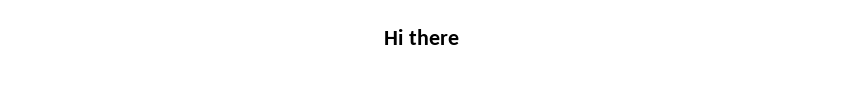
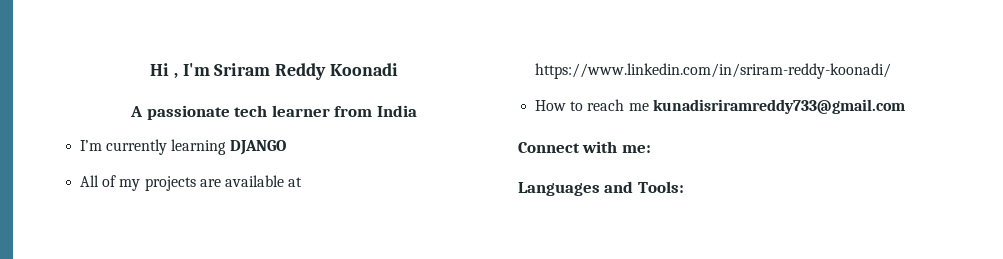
[408,29,459,45] there -> [173,63,399,80] [130,105,417,120] [80,139,286,155] [80,175,303,191] [535,63,892,79] [535,99,905,114] [518,141,651,153] [518,181,684,196] , I'm Sriram Reddy Koonadi // A passionate tech learner from India // I’m currently learning DJANGO // All of my projects are available at https://www.linkedin.com/in/sriram-reddy-koonadi/ // How to reach me kunadisriramreddy733@gmail.com // Connect with me: // Languages and Tools:

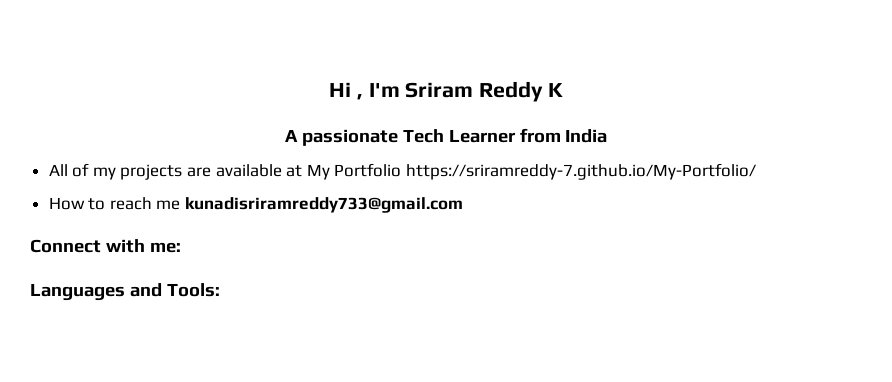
[330,63,399,76] Koonadi -> [548,83,564,97] K
[234,105,330,117] tech learner -> [402,129,516,143] Tech Learner
[80,139,286,155] // I’m currently learning DJANGO -> (608, 136) none
[535,63,892,79] https://www.linkedin.com/in/sriram-reddy-koonadi/ -> [306,163,757,180] My Portfolio https://sriramreddy-7.github.io/My-Portfolio/

